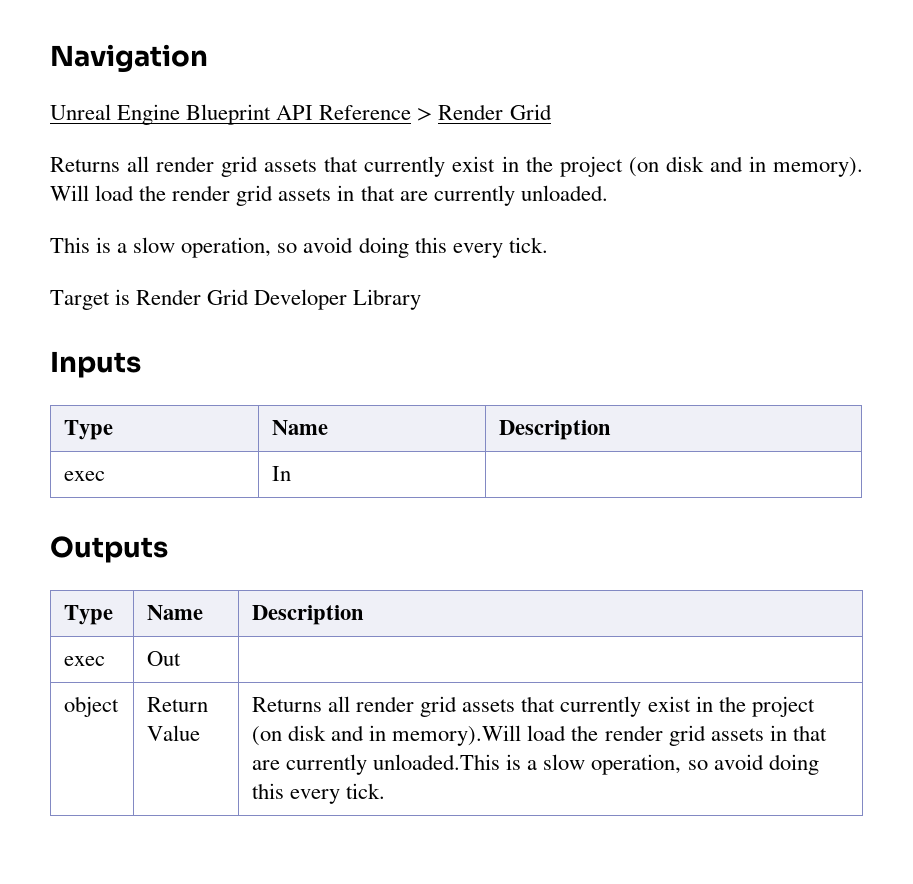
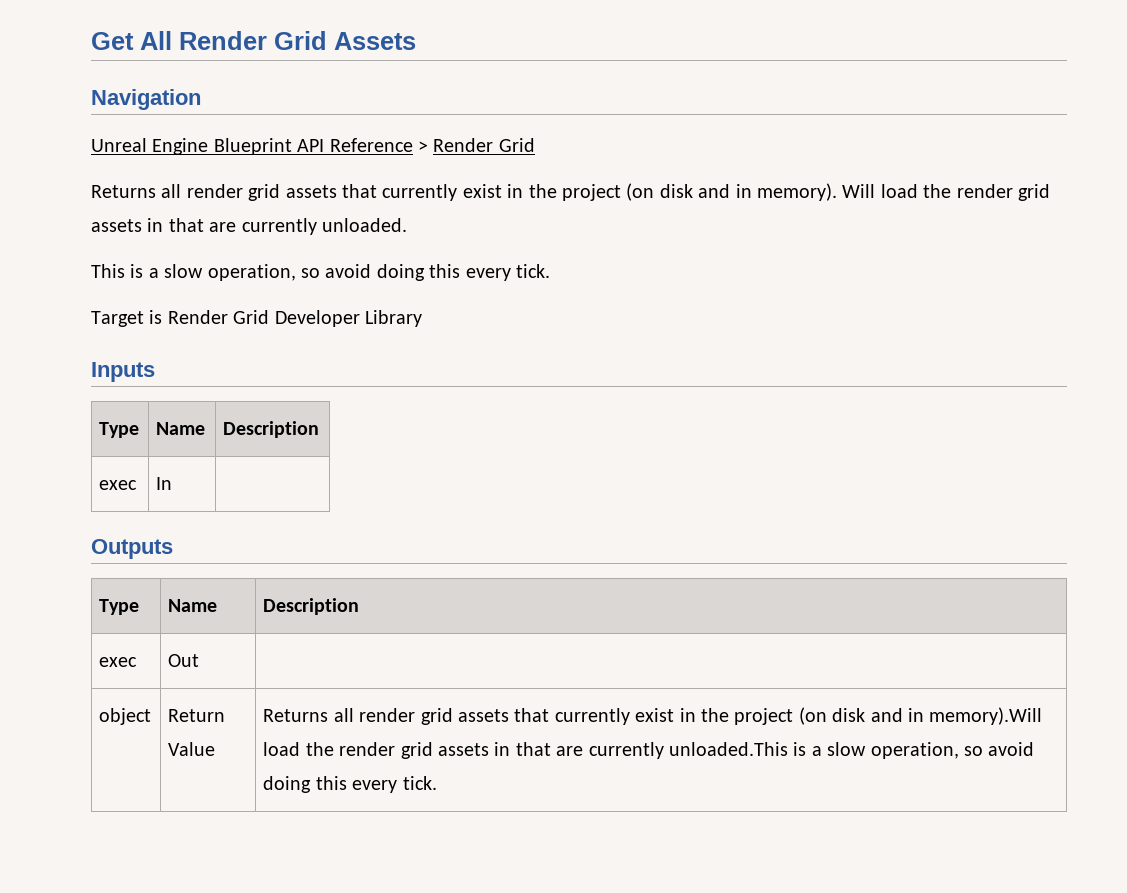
(50, 58) none -> [91,31,416,50] Get All Render Grid Assets //

